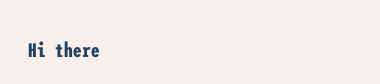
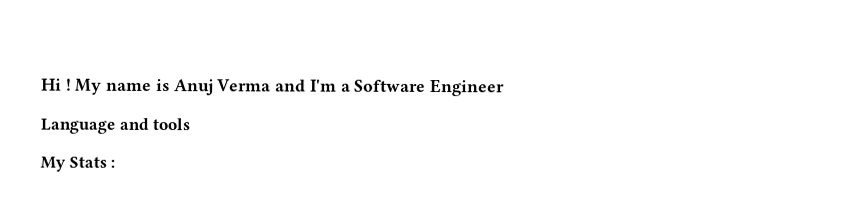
[55,41,100,58] there -> [65,78,505,97] [40,117,191,134] [40,156,116,172] ! My name is Anuj Verma and I'm a Software Engineer // Language and tools // My Stats :

